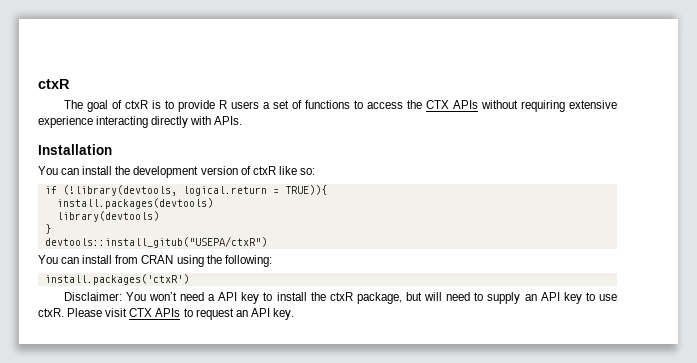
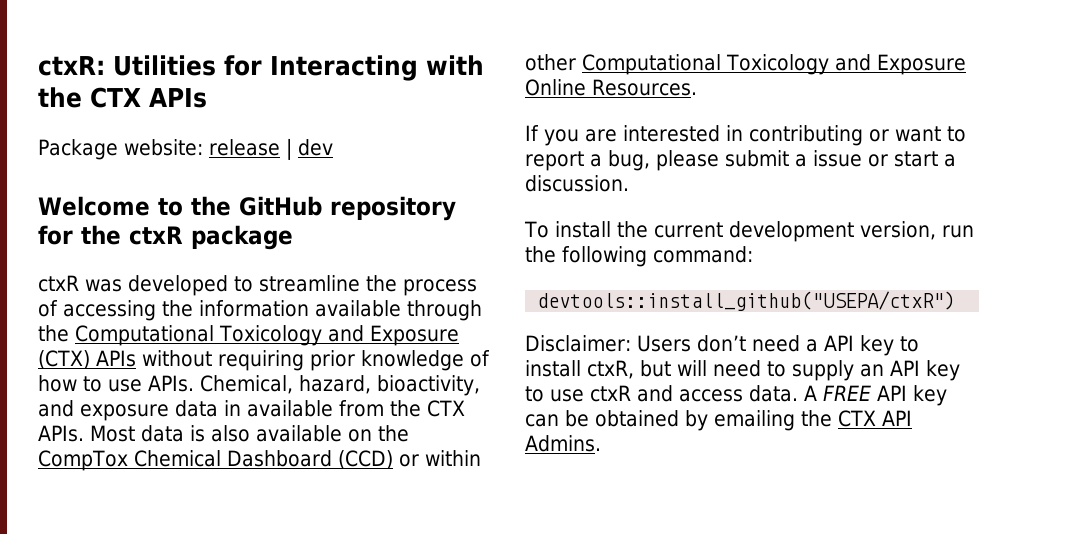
[38,79,70,89] [63,100,618,112] [38,116,243,128] [38,144,112,155] [38,166,315,178] [44,185,327,196] [56,198,213,209] [56,211,159,222] [44,224,51,234] [44,236,267,248] [38,255,272,267] [44,274,189,285] ctxR // The goal of ctxR is to provide R users a set of functions to access the CTX APIs without requiring extensive experience interacting directly with APIs. // Installation // You can install the development version of ctxR like so: // if (!library(devtools, logical.return = TRUE)){ // install.packages(devtools) // library(devtools) // } // devtools::install_gitub("USEPA/ctxR") // You can install from CRAN using the following: // install.packages('ctxR') -> [38,55,484,81] [38,87,207,108] [38,138,333,160] [38,196,456,221] [38,225,293,250] [38,275,477,296] [38,300,482,321] [38,325,459,346] [38,350,490,371] [38,375,480,396] [38,400,465,421] [38,425,409,442] [38,450,481,471] [525,54,966,75] [525,79,697,96] [525,125,966,146] [525,150,956,171] [525,175,629,192] [524,221,974,242] [525,246,753,267] [537,291,956,311] ctxR: Utilities for Interacting with the CTX APIs // Package website: release | dev // Welcome to the GitHub repository for the ctxR package // ctxR was developed to streamline the process of accessing the information available through the Computational Toxicology and Exposure (CTX) APIs without requiring prior knowledge of how to use APIs. Chemical, hazard, bioactivity, and exposure data in available from the CTX APIs. Most data is also available on the CompTox Chemical Dashboard (CCD) or within other Computational Toxicology and Exposure Online Resources. // If you are interested in contributing or want to report a bug, please submit a issue or start a discussion. // To install the current development version, run the following command: // devtools::install_github("USEPA/ctxR")
[125,292,177,301] You won’t -> [637,335,746,352] Users don’t
[310,292,402,304] the ctxR package, -> [587,360,634,379] ctxR,
[38,308,294,320] ctxR. Please visit CTX APIs to request an API key. -> [590,385,947,406] [525,410,912,431] [525,435,601,452] ctxR and access data. A FREE API key can be obtained by emailing the CTX API Admins.

